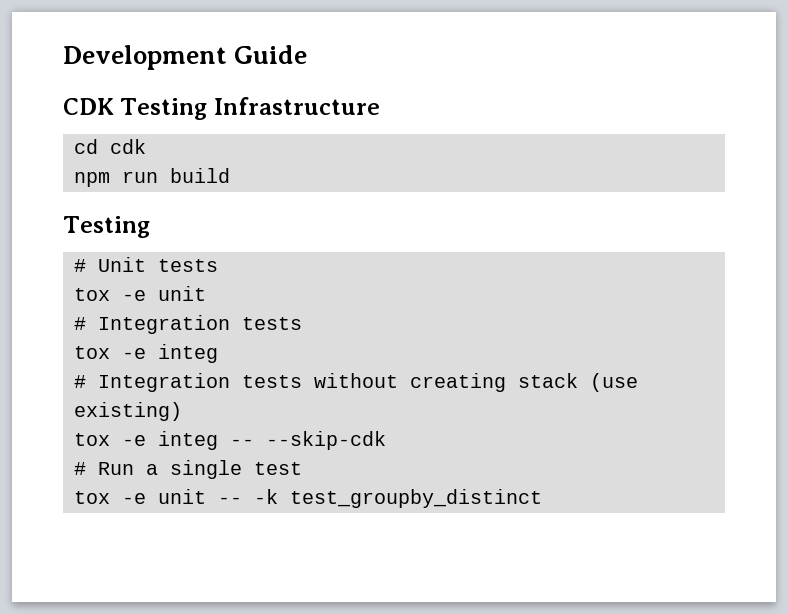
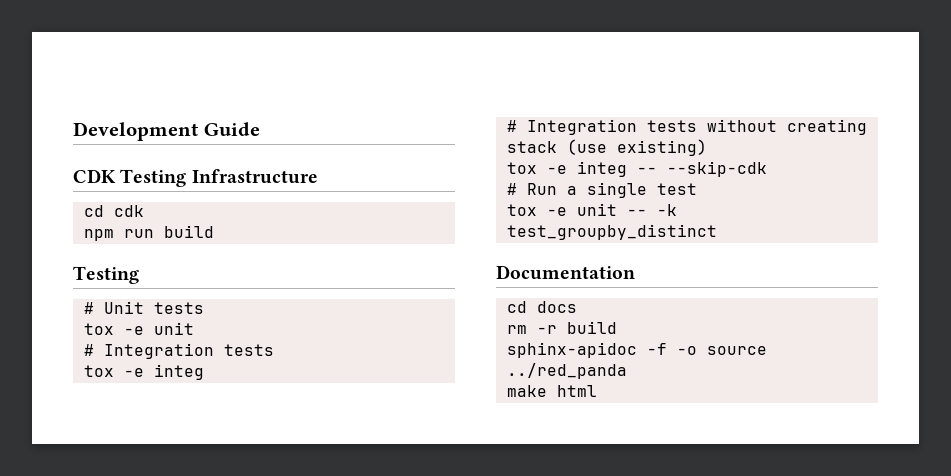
(543, 498) none -> [496,265,635,280] [506,301,577,313] [506,321,617,334] [506,342,767,358] [506,363,627,379] [506,385,597,397] // Documentation // cd docs // rm -r build // sphinx-apidoc -f -o source ../red_panda // make html

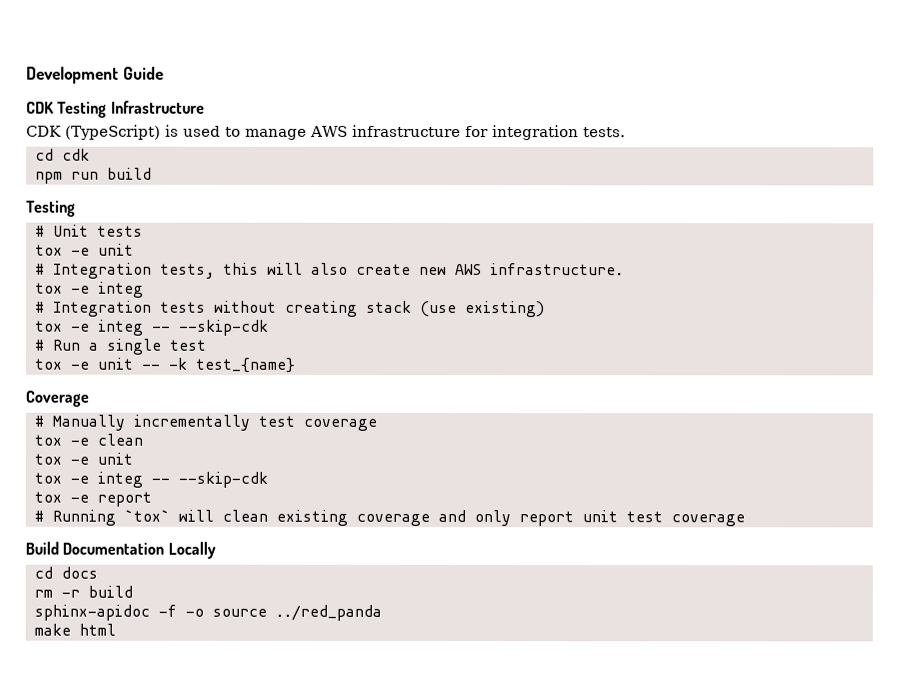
(318, 176) none -> [26,124,626,141] // CDK (TypeScript) is used to manage AWS infrastructure for integration tests.
[223,344,274,356] tests -> [159,262,624,279] tests, this will also create new AWS infrastructure.
[506,224,717,240] test_groupby_distinct // -> [194,357,295,373] [25,390,89,407] [33,414,377,431] [33,433,143,446] [33,452,133,465] [33,471,268,488] [33,491,152,507] [33,509,745,527] [25,541,59,555] test_{name} // Coverage // # Manually incrementally test coverage // tox -e clean // tox -e unit // tox -e integ -- --skip-cdk // tox -e report // # Running `tox` will clean existing coverage and only report unit test coverage // Build
(635, 272) none -> [167,541,216,559] Locally

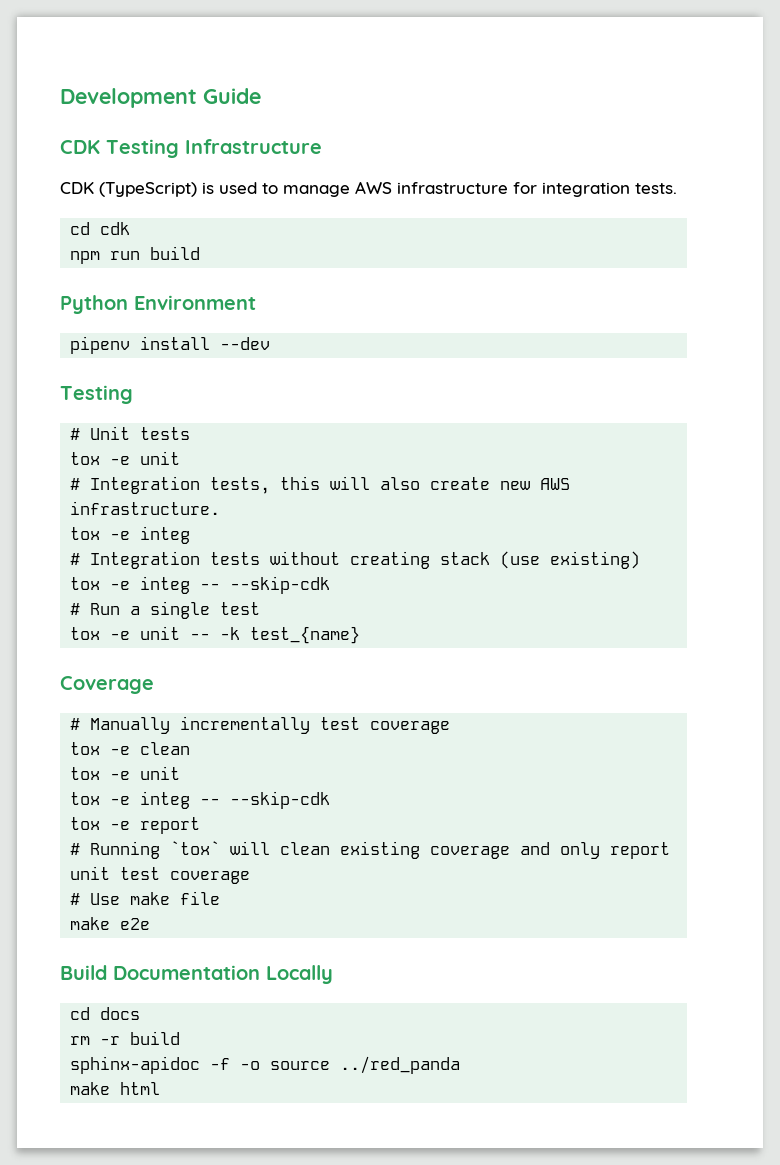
(152, 173) none -> [60,295,256,314] [70,336,271,354] // Python Environment // pipenv install --dev
(745, 520) none -> [70,891,221,905] [70,917,151,930] // # Use make file // make e2e

